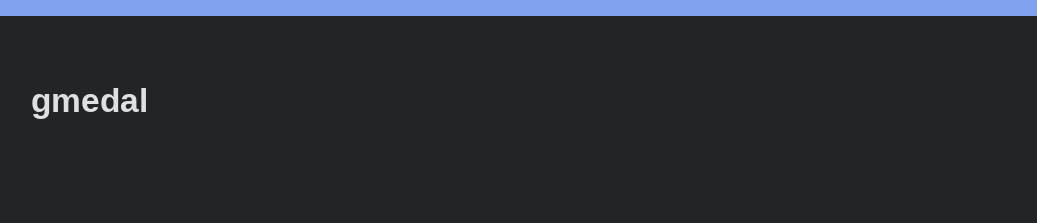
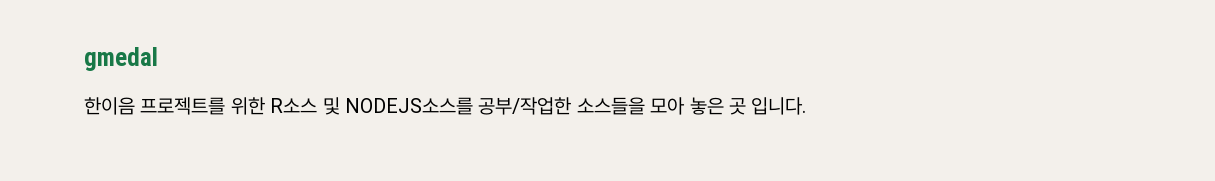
(148, 103) none -> [84,97,807,115] // 한이음 프로젝트를 위한 R소스 및 NODEJS소스를 공부/작업한 소스들을 모아 놓은 곳 입니다.

